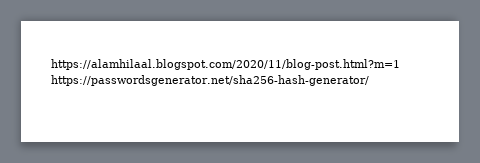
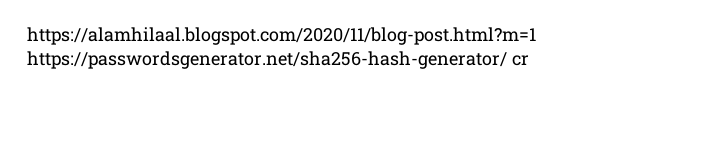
(369, 80) none -> [511,55,529,66] cr

